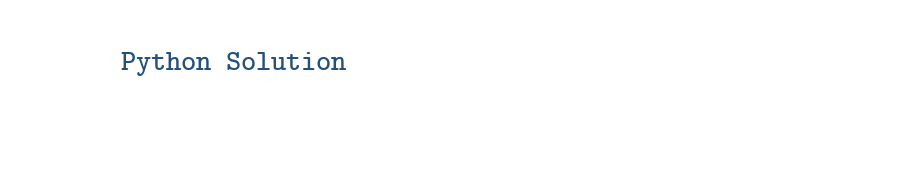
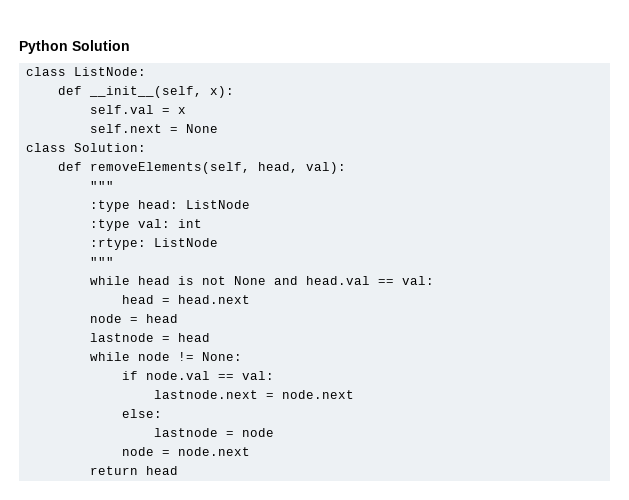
(347, 61) none -> [26,67,147,76] [58,86,235,98] [90,105,187,114] [90,124,219,133] [26,143,147,152] [58,162,347,174] [90,181,115,190] [90,200,251,212] [90,219,203,231] [90,238,219,250] [90,257,115,266] [90,276,435,285] [122,295,251,304] [90,314,179,323] [90,333,211,342] [90,352,243,361] [122,371,275,380] [154,390,355,399] [122,409,163,418] [154,428,275,437] [122,447,251,456] [90,466,179,475] // class ListNode: // def __init__(self, x): // self.val = x // self.next = None // class Solution: // def removeElements(self, head, val): // """ // :type head: ListNode // :type val: int // :rtype: ListNode // """ // while head is not None and head.val == val: // head = head.next // node = head // lastnode = head // while node != None: // if node.val == val: // lastnode.next = node.next // else: // lastnode = node // node = node.next // return head

